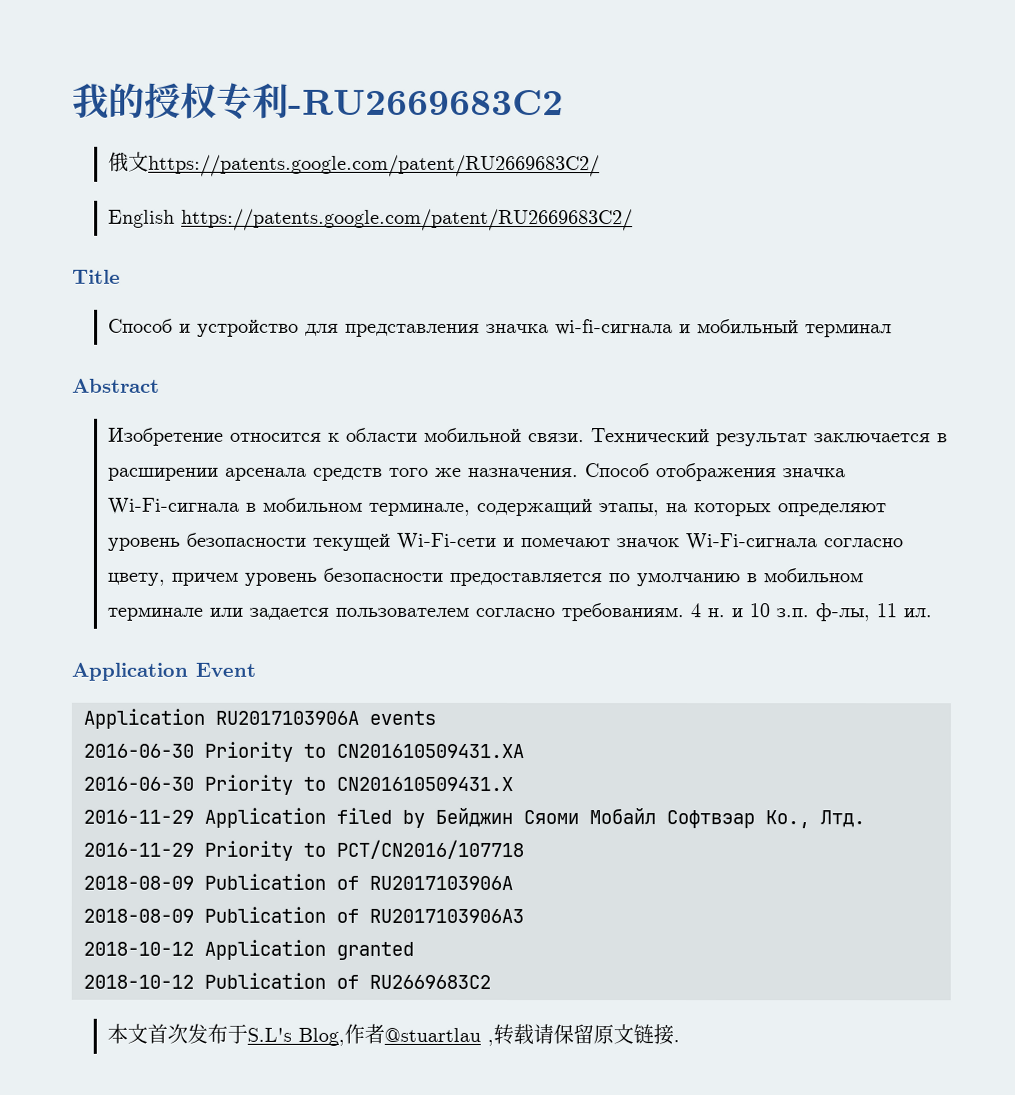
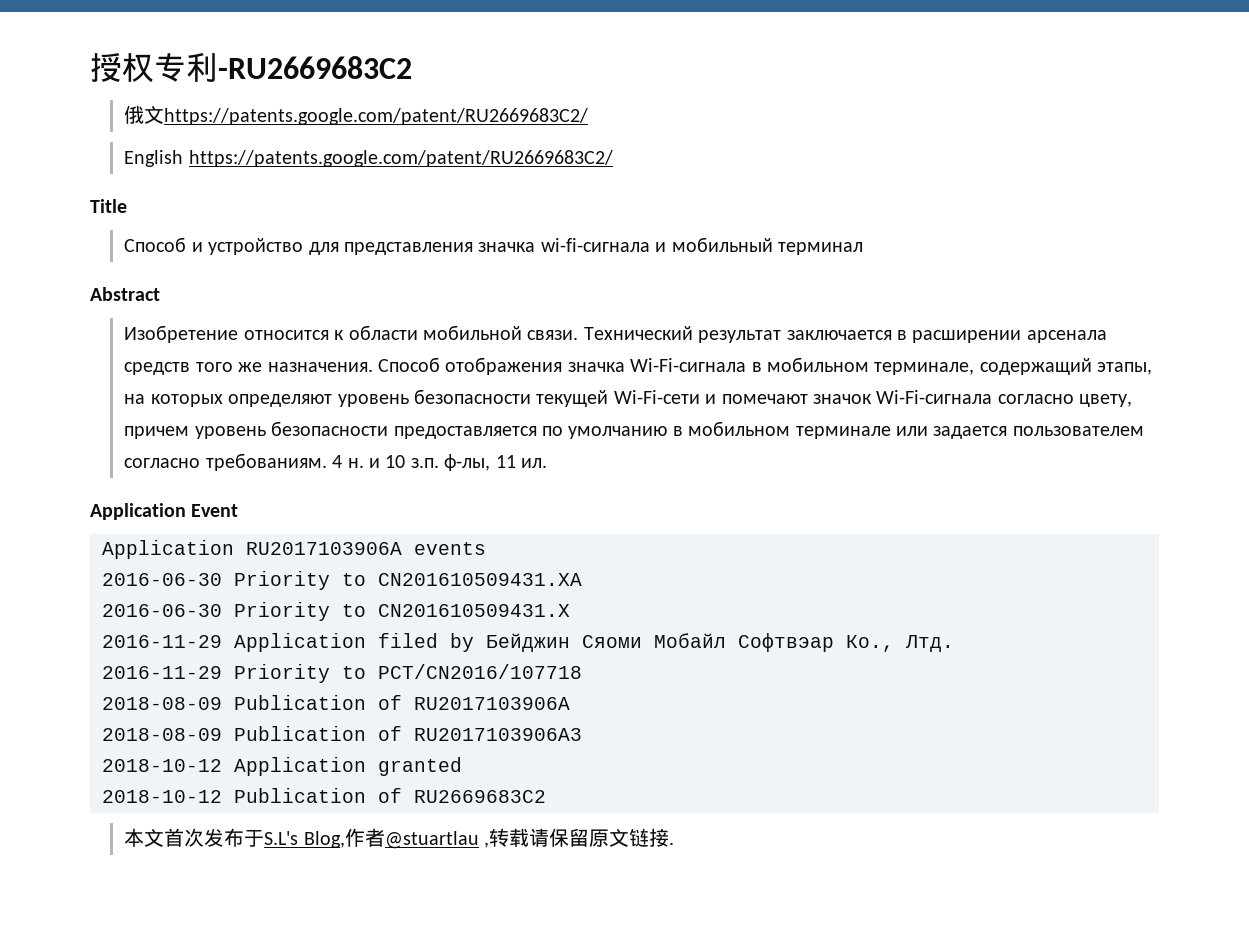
[72,82,145,119] 我的 -> (90, 67) none

